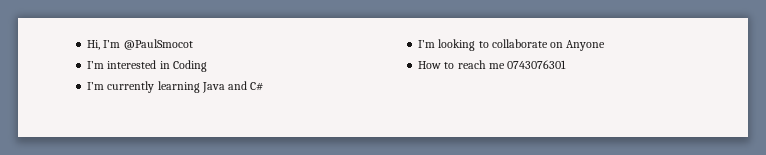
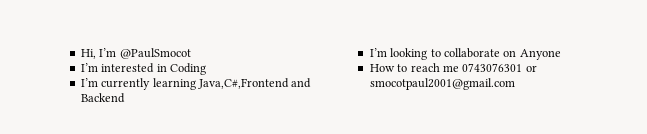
[201,81,264,93] Java and C# -> [197,78,312,89] [80,93,125,103] Java,C#,Frontend and Backend
(567, 64) none -> [525,65,537,72] [369,78,515,90] or smocotpaul2001@gmail.com

